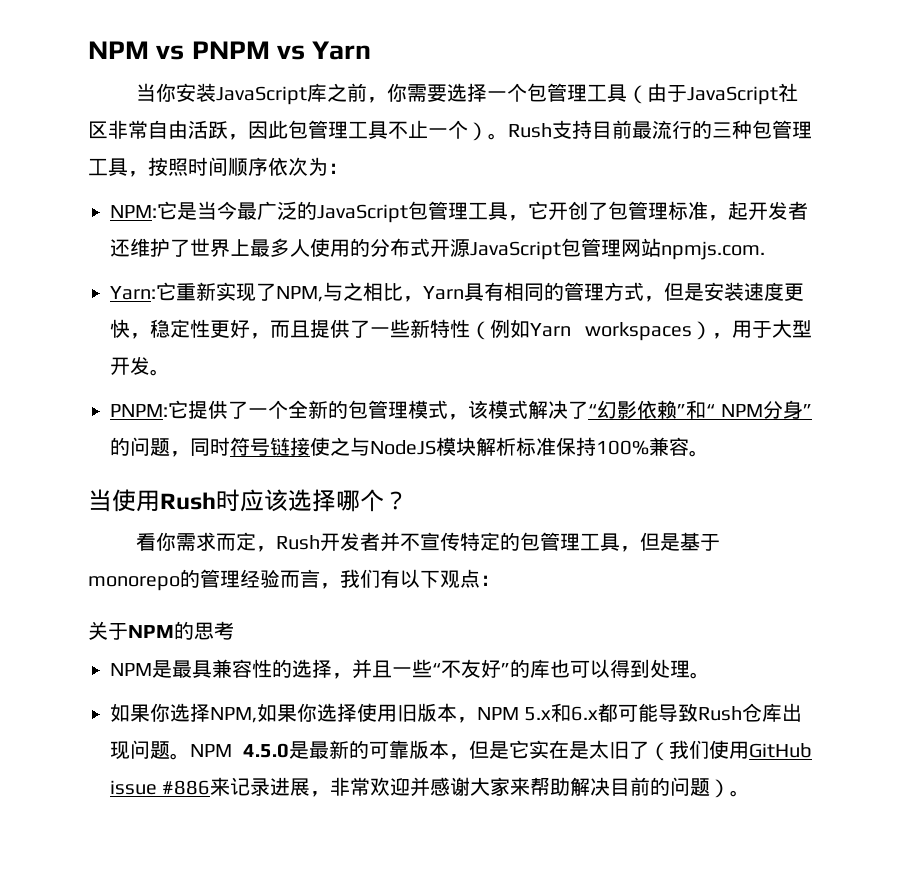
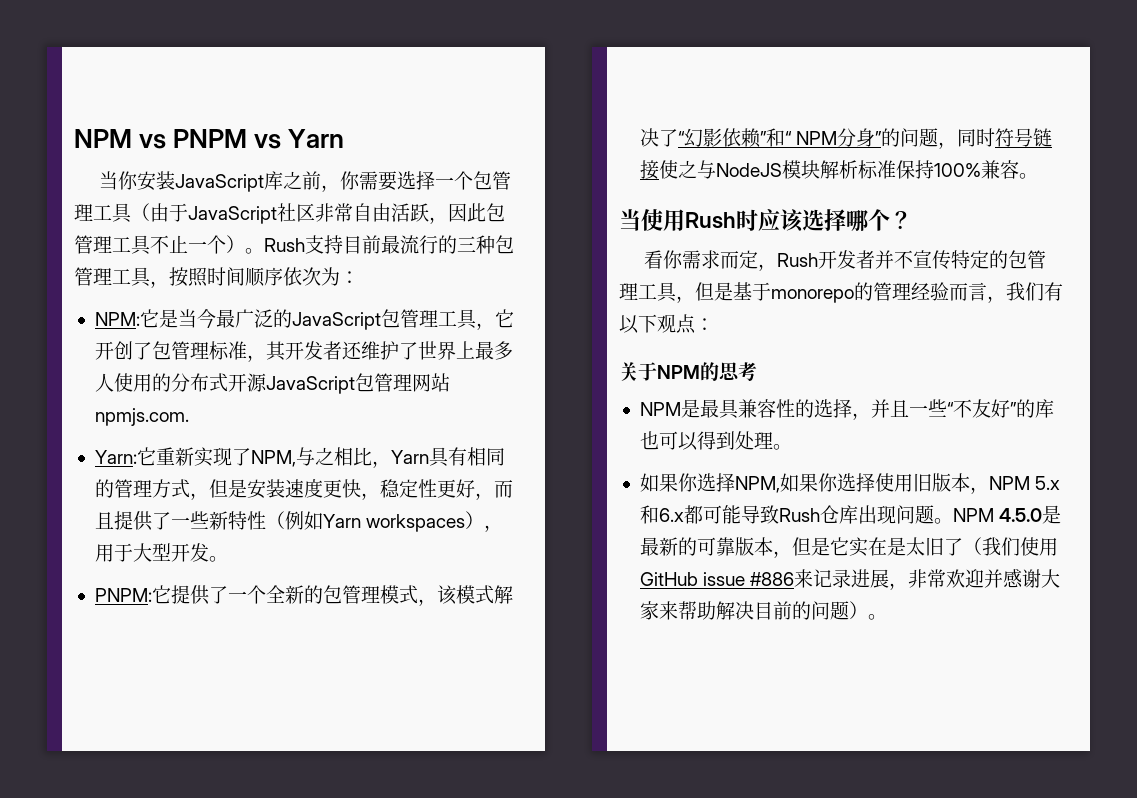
[728,201,748,220] 起 -> [265,341,286,361] 其

